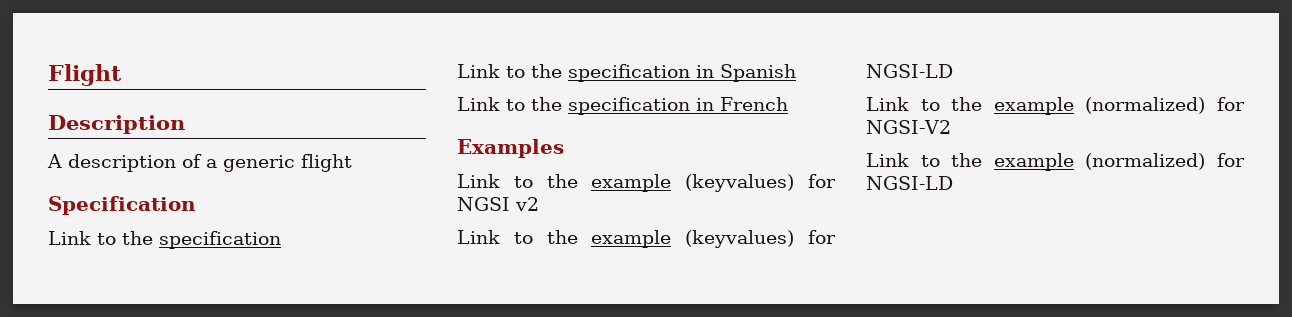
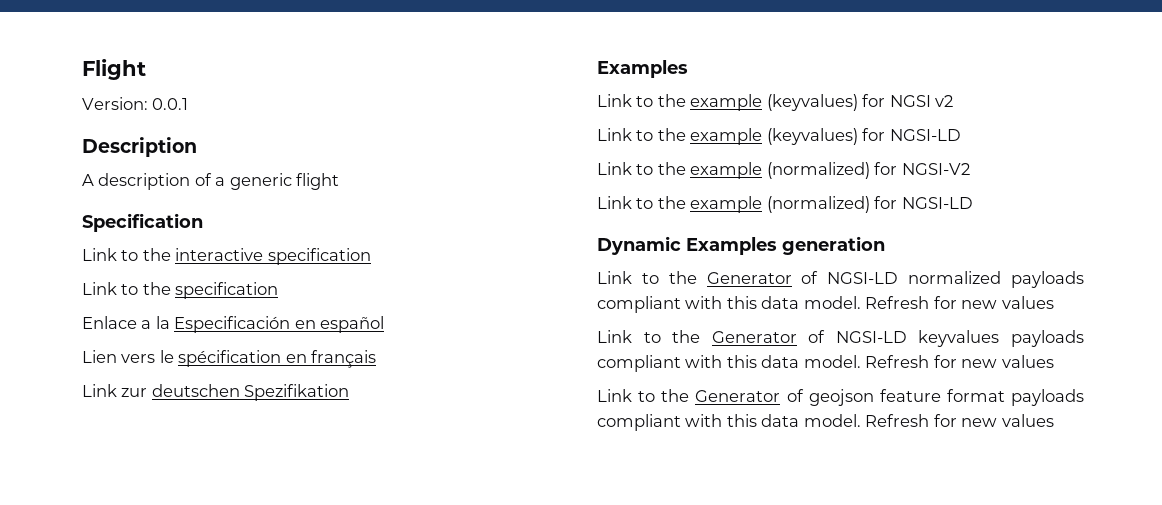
(122, 75) none -> [82,97,189,110] // Version: 0.0.1
(153, 238) none -> [175,248,264,261] interactive
[696,64,796,82] [457,97,788,115] in Spanish // Link to the specification in French -> [82,316,385,333] [82,350,377,368] [82,384,350,401] // Enlace a la Especificación en español // Lien vers le spécification en français // Link zur deutschen Spezifikation
(953, 183) none -> [597,236,885,255] [597,271,1084,288] [597,296,1054,313] [597,330,1084,347] [597,355,1054,372] [597,389,1084,406] [597,414,1054,431] // Dynamic Examples generation // Link to the Generator of NGSI-LD normalized payloads compliant with this data model. Refresh for new values // Link to the Generator of NGSI-LD keyvalues payloads compliant with this data model. Refresh for new values // Link to the Generator of geojson feature format payloads compliant with this data model. Refresh for new values

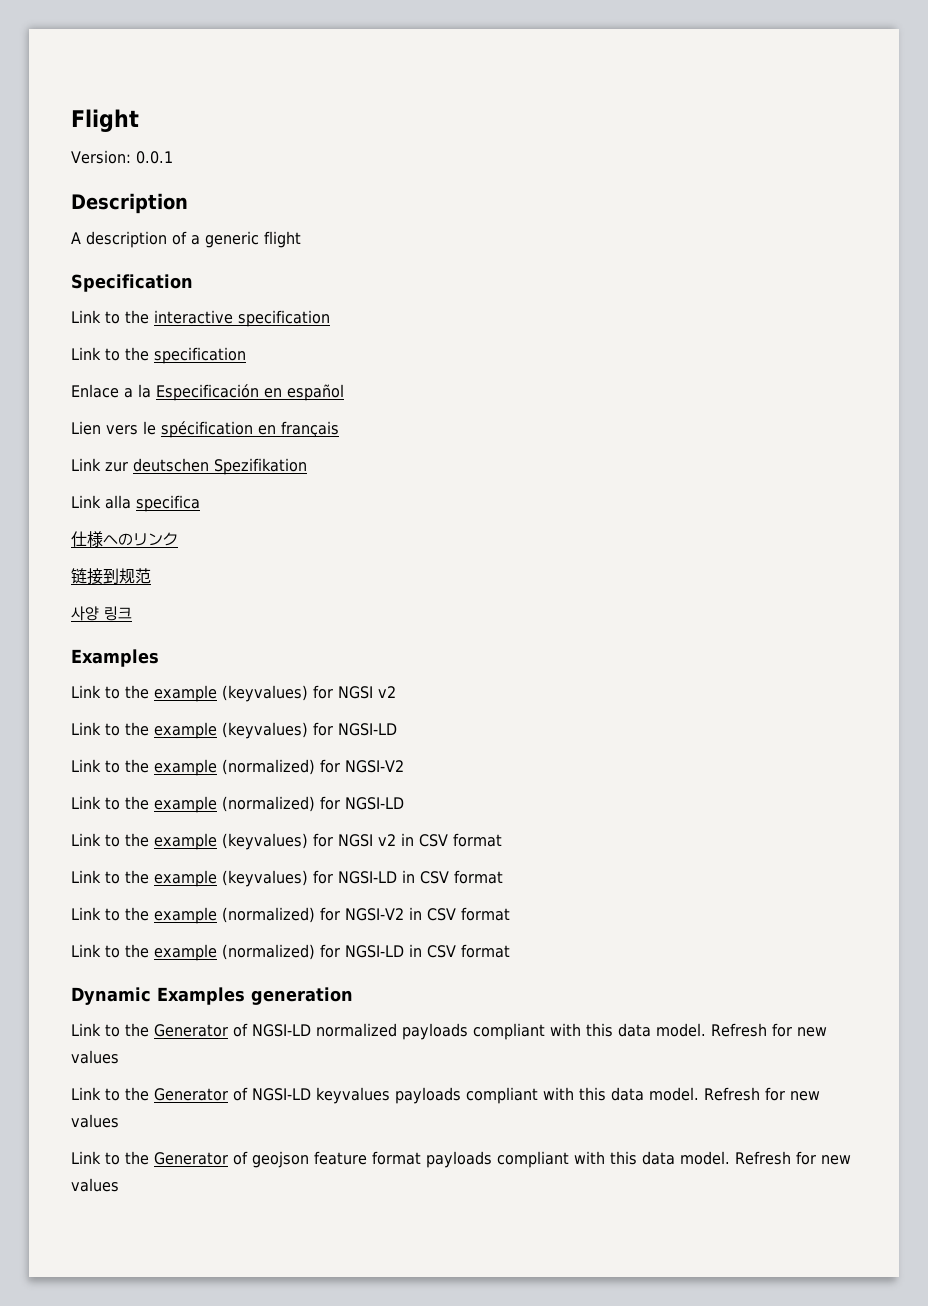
(350, 392) none -> [71,495,200,512] [71,531,178,547] [71,568,151,585] [71,606,132,621] // Link alla specifica // 仕様へのリンク // 链接到规范 // 사양 링크
(973, 203) none -> [71,833,502,850] [71,870,503,887] [71,907,510,924] [71,944,510,961] // Link to the example (keyvalues) for NGSI v2 in CSV format // Link to the example (keyvalues) for NGSI-LD in CSV format // Link to the example (normalized) for NGSI-V2 in CSV format // Link to the example (normalized) for NGSI-LD in CSV format

